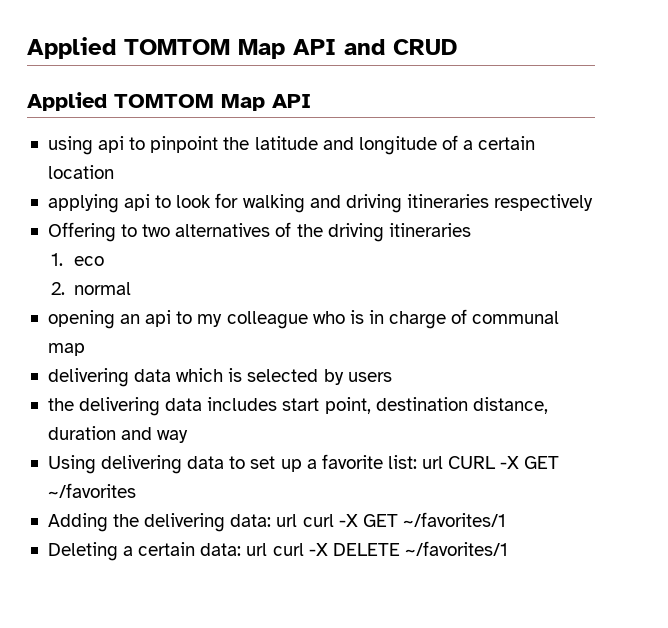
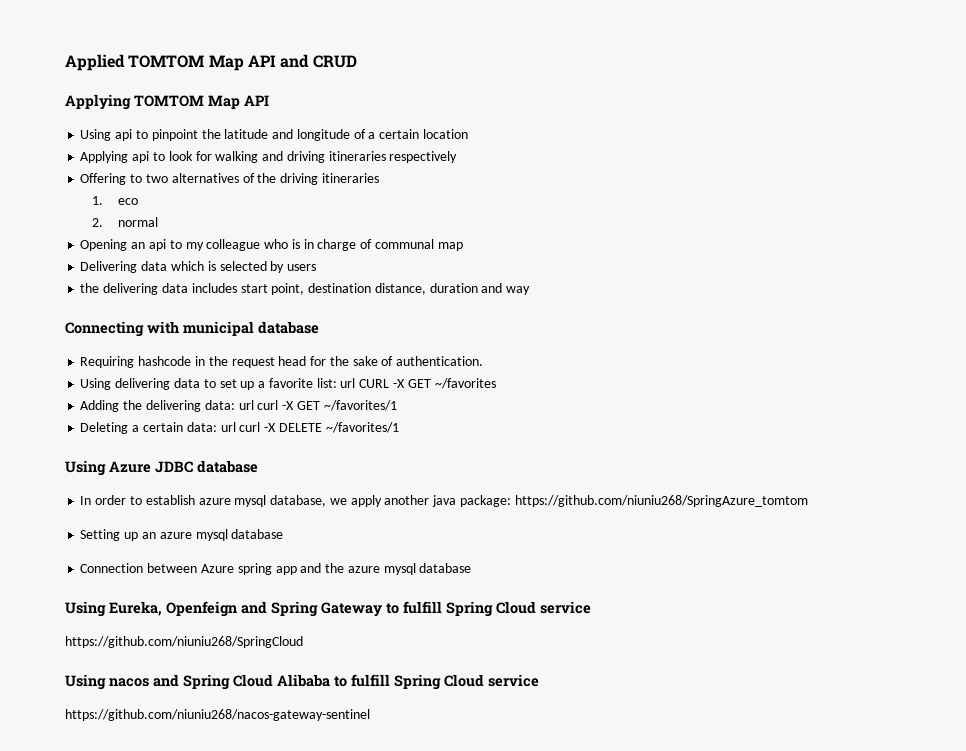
[27,92,107,111] Applied -> [65,94,131,110] Applying
[47,136,93,155] using -> [80,129,112,141] Using
[47,194,119,213] applying -> [80,151,129,163] Applying
[47,310,115,329] opening -> [80,239,128,251] Opening
[47,368,129,387] delivering -> [80,261,138,273] Delivering
(189, 436) none -> [65,321,319,337] [80,356,484,368] // Connecting with municipal database // Requiring hashcode in the request head for the sake of authentication.
(508, 548) none -> [65,460,258,476] [80,495,808,507] [80,529,284,541] [80,563,472,575] [65,601,591,617] [65,636,303,648] [65,674,539,690] [65,709,370,721] // Using Azure JDBC database // In order to establish azure mysql database, we apply another java package: https://github.com/niuniu268/SpringAzure_tomtom // Setting up an azure mysql database // Connection between Azure spring app and the azure mysql database // Using Eureka, Openfeign and Spring Gateway to fulfill Spring Cloud service // https://github.com/niuniu268/SpringCloud // Using nacos and Spring Cloud Alibaba to fulfill Spring Cloud service // https://github.com/niuniu268/nacos-gateway-sentinel

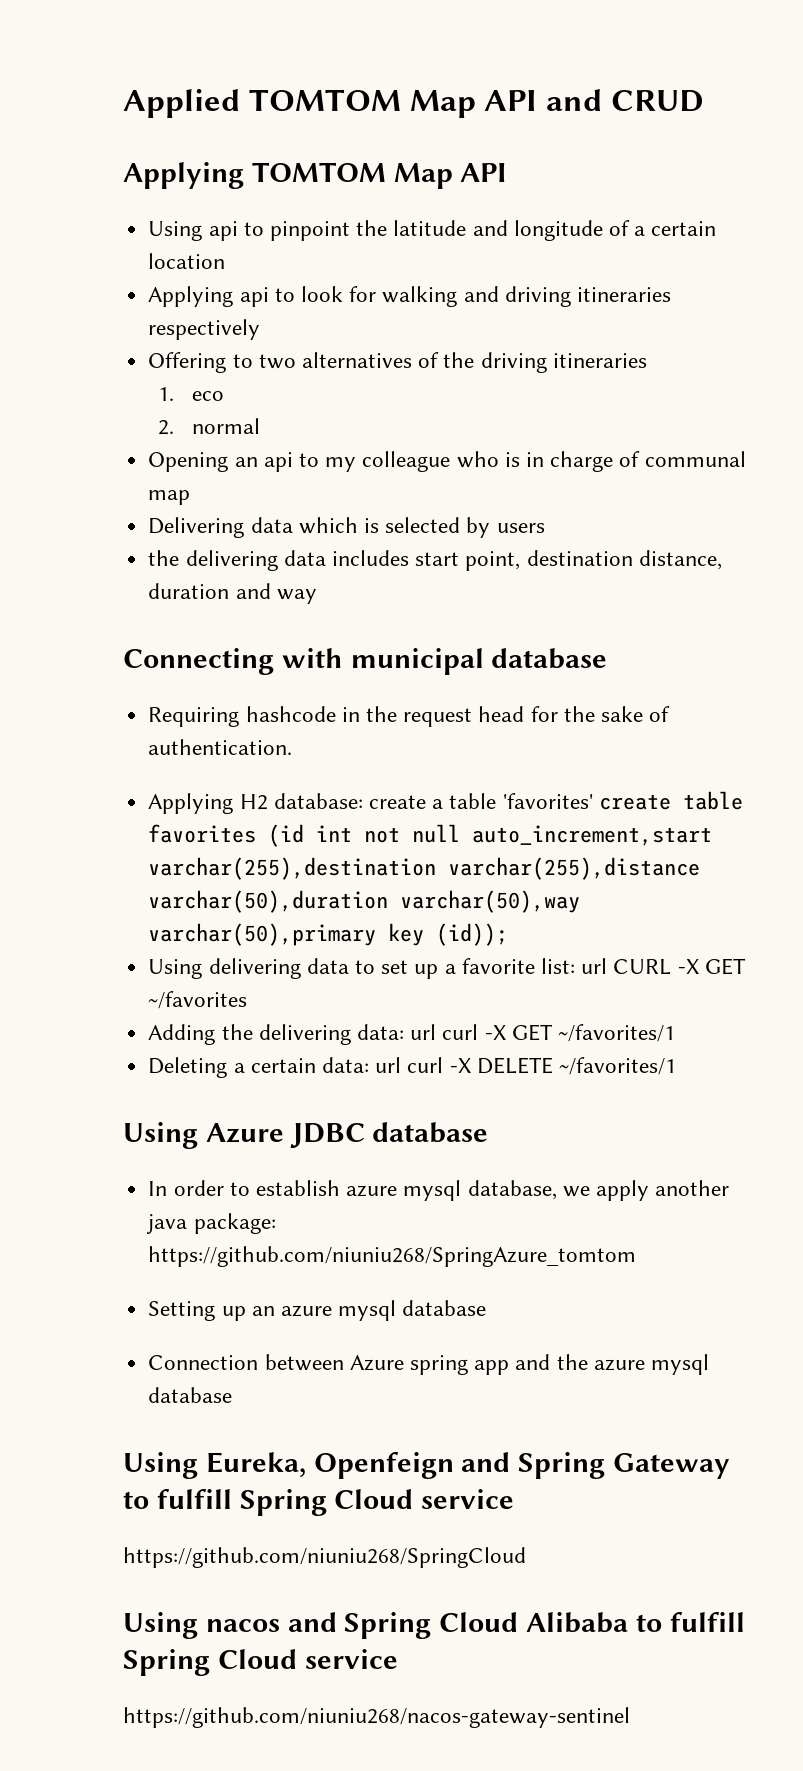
(484, 361) none -> [148,791,743,814] [148,824,713,847] [148,857,701,880] [148,890,581,913] [148,923,509,946] // Applying H2 database: create a table 'favorites' create table favorites (id int not null auto_increment,start varchar(255),destination varchar(255),distance varchar(50),duration varchar(50),way varchar(50),primary key (id));

